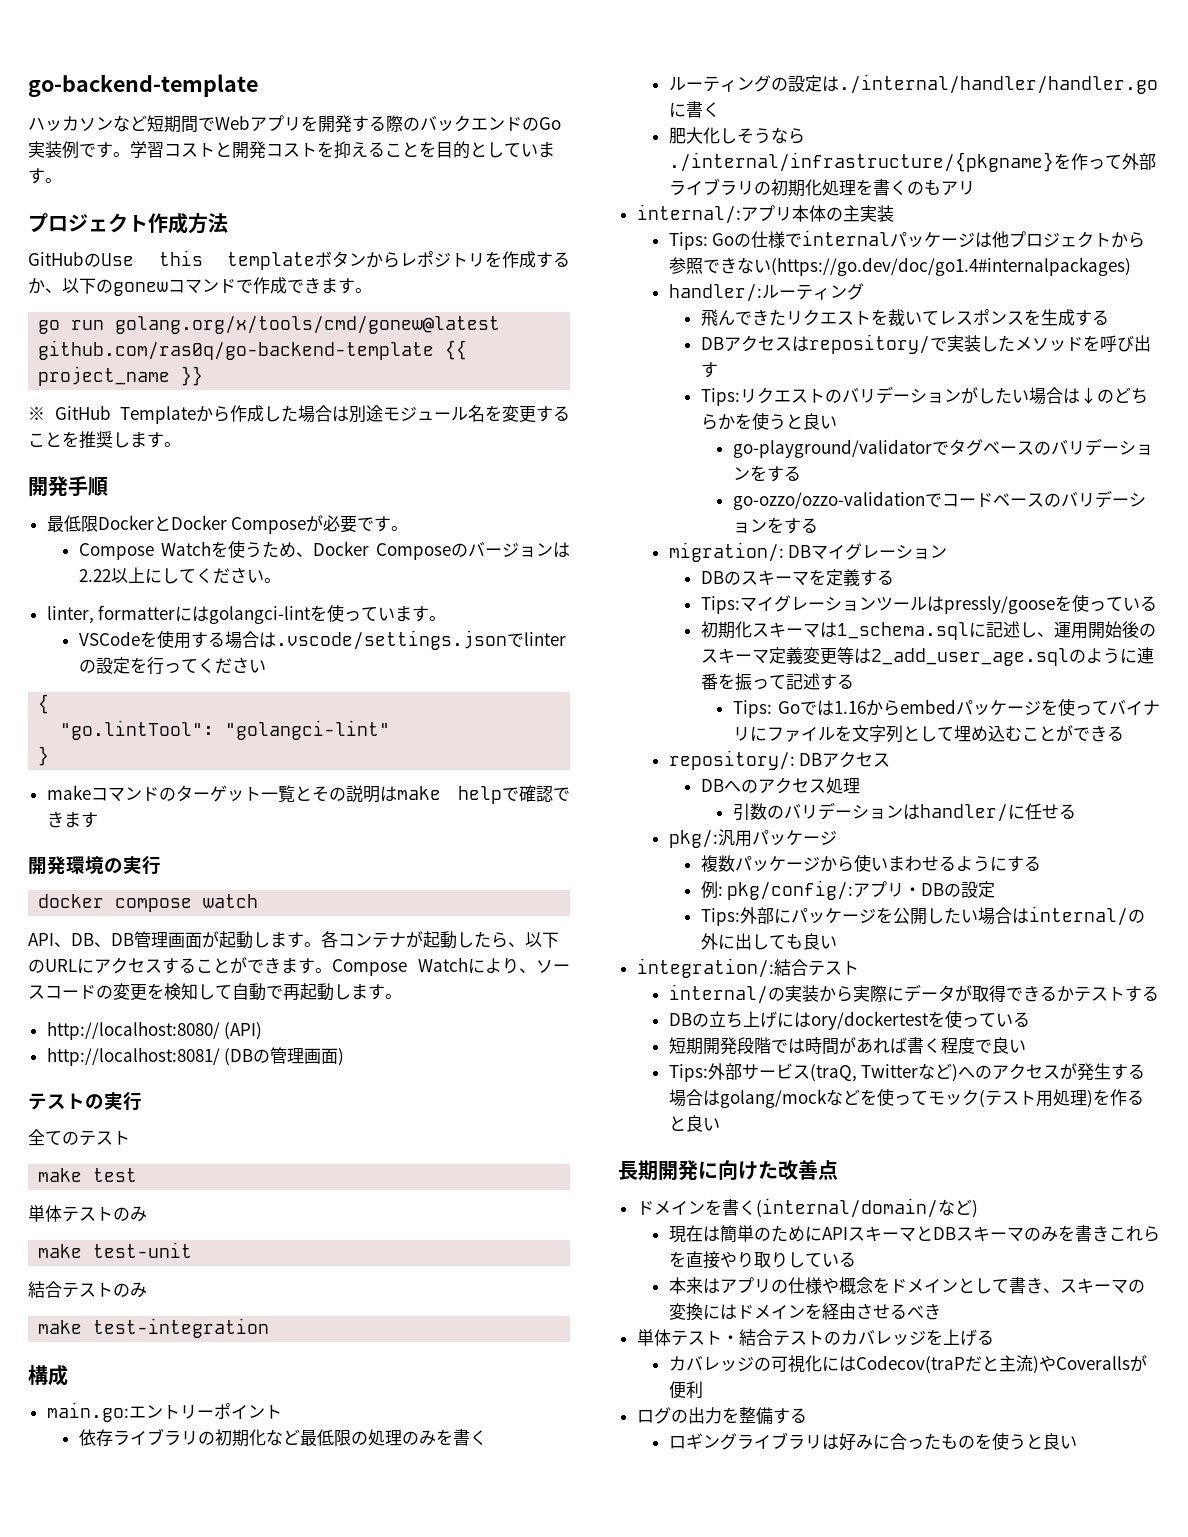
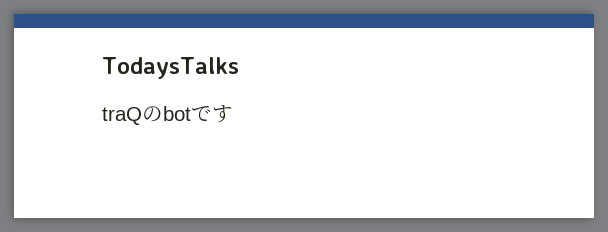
[28,74,258,97] [28,115,561,133] [28,141,555,159] [28,168,62,184] [28,212,228,234] [28,250,570,270] [28,277,372,296] [38,316,501,334] [38,340,468,360] [38,366,204,386] [28,405,570,424] [28,431,181,449] [28,476,108,497] [46,515,409,534] [78,540,570,560] [78,567,281,584] [46,604,447,624] [78,630,566,650] [78,657,266,675] [38,694,50,714] [60,720,391,740] [38,746,50,766] [46,785,570,804] [46,811,98,828] [28,856,161,875] [38,894,259,912] [28,931,559,949] [28,957,570,976] [28,983,402,1001] [46,1021,263,1040] [46,1047,345,1066] [28,1092,142,1111] [28,1129,130,1146] [38,1168,138,1182] [28,1205,147,1222] [38,1242,193,1258] [28,1281,147,1298] [38,1318,270,1338] [28,1364,68,1386] [46,1402,282,1422] [78,1428,487,1447] [668,74,1158,94] [668,101,720,118] [668,127,805,144] [668,152,1156,172] [668,178,975,197] [636,204,894,224] [668,230,1146,250] [668,257,1131,276] [668,283,864,302] [700,309,1109,326] [700,334,1151,354] [700,362,718,378] [700,386,1148,406] [700,412,837,430] [732,438,1153,458] [732,465,801,482] [732,490,1146,510] [732,517,818,534] [668,542,948,562] [700,569,894,586] [700,594,1157,614] [700,621,1156,640] [700,647,1154,666] [700,673,854,691] [732,698,1160,718] [732,725,1124,743] [668,750,891,770] [700,777,860,794] [732,802,1076,822] [668,829,837,848] [700,854,1041,872] [700,880,996,900] [700,906,1145,926] [700,933,837,950] [636,958,859,978] [668,984,1159,1004] [668,1010,1030,1030] [668,1037,1026,1055] [668,1063,1146,1082] [668,1088,1144,1108] [668,1115,720,1132] [618,1160,838,1181] [636,1198,978,1218] [668,1225,1160,1243] [668,1251,856,1269] [668,1277,1145,1295] [668,1303,941,1321] [636,1329,994,1346] [668,1355,1147,1374] [668,1381,703,1399] [636,1407,807,1425] [668,1432,1077,1451] go-backend-template // ハッカソンなど短期間でWebアプリを開発する際のバックエンドのGo実装例です。学習コストと開発コストを抑えることを目的としています。 // プロジェクト作成方法 // GitHubのUse this templateボタンからレポジトリを作成するか、以下のgonewコマンドで作成できます。 // go run golang.org/x/tools/cmd/gonew@latest github.com/ras0q/go-backend-template {{ project_name }} // ※ GitHub Templateから作成した場合は別途モジュール名を変更することを推奨します。 // 開発手順 // 最低限DockerとDocker Composeが必要です。 // Compose Watchを使うため、Docker Composeのバージョンは2.22以上にしてください。 // linter, formatterにはgolangci-lintを使っています。 // VSCodeを使用する場合は.vscode/settings.jsonでlinterの設定を行ってください // { // "go.lintTool": "golangci-lint" // } // makeコマンドのターゲット一覧とその説明はmake helpで確認できます // 開発環境の実行 // docker compose watch // API、DB、DB管理画面が起動します。各コンテナが起動したら、以下のURLにアクセスすることができます。Compose Watchにより、ソースコードの変更を検知して自動で再起動します。 // http://localhost:8080/ (API) // http://localhost:8081/ (DBの管理画面) // テストの実行 // 全てのテスト // make test // 単体テストのみ // make test-unit // 結合テストのみ // make test-integration // 構成 // main.go:エントリーポイント // 依存ライブラリの初期化など最低限の処理のみを書く // ルーティングの設定は./internal/handler/handler.goに書く // 肥大化しそうなら./internal/infrastructure/{pkgname}を作って外部ライブラリの初期化処理を書くのもアリ // internal/:アプリ本体の主実装 // Tips: Goの仕様でinternalパッケージは他プロジェクトから参照できない(https://go.dev/doc/go1.4#internalpackages) // handler/:ルーティング // 飛んできたリクエストを裁いてレスポンスを生成する // DBアクセスはrepository/で実装したメソッドを呼び出す // Tips:リクエストのバリデーションがしたい場合は↓のどちらかを使うと良い // go-playground/validatorでタグベースのバリデーションをする // go-ozzo/ozzo-validationでコードベースのバリデーションをする // migration/: DBマイグレーション // DBのスキーマを定義する // Tips:マイグレーションツールはpressly/gooseを使っている // 初期化スキーマは1_schema.sqlに記述し、運用開始後のスキーマ定義変更等は2_add_user_age.sqlのように連番を振って記述する // Tips: Goでは1.16からembedパッケージを使ってバイナリにファイルを文字列として埋め込むことができる // repository/: DBアクセス // DBへのアクセス処理 // 引数のバリデーションはhandler/に任せる // pkg/:汎用パッケージ // 複数パッケージから使いまわせるようにする // 例: pkg/config/:アプリ・DBの設定 // Tips:外部にパッケージを公開したい場合はinternal/の外に出しても良い // integration/:結合テスト // internal/の実装から実際にデータが取得できるかテストする // DBの立ち上げにはory/dockertestを使っている // 短期開発段階では時間があれば書く程度で良い // Tips:外部サービス(traQ, Twitterなど)へのアクセスが発生する場合はgolang/mockなどを使ってモック(テスト用処理)を作ると良い // 長期開発に向けた改善点 // ドメインを書く(internal/domain/など) // 現在は簡単のためにAPIスキーマとDBスキーマのみを書きこれらを直接やり取りしている // 本来はアプリの仕様や概念をドメインとして書き、スキーマの変換にはドメインを経由させるべき // 単体テスト・結合テストのカバレッジを上げる // カバレッジの可視化にはCodecov(traPだと主流)やCoverallsが便利 // ログの出力を整備する // ロギングライブラリは好みに合ったものを使うと良い -> [102,57,239,79] [102,105,233,125] TodaysTalks // traQのbotです

